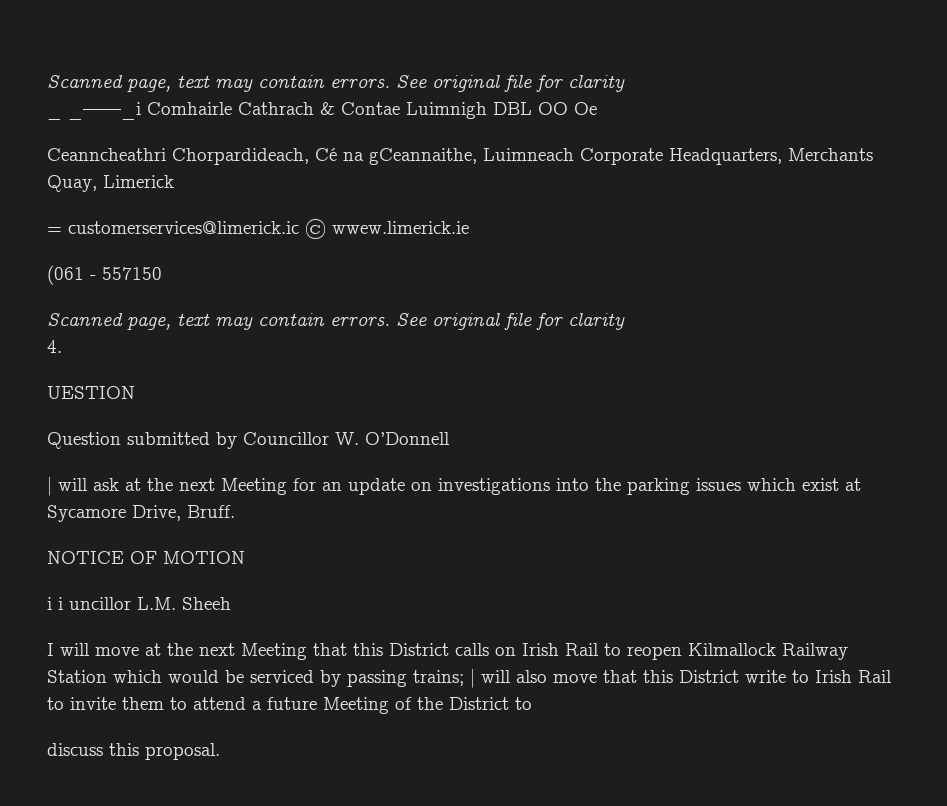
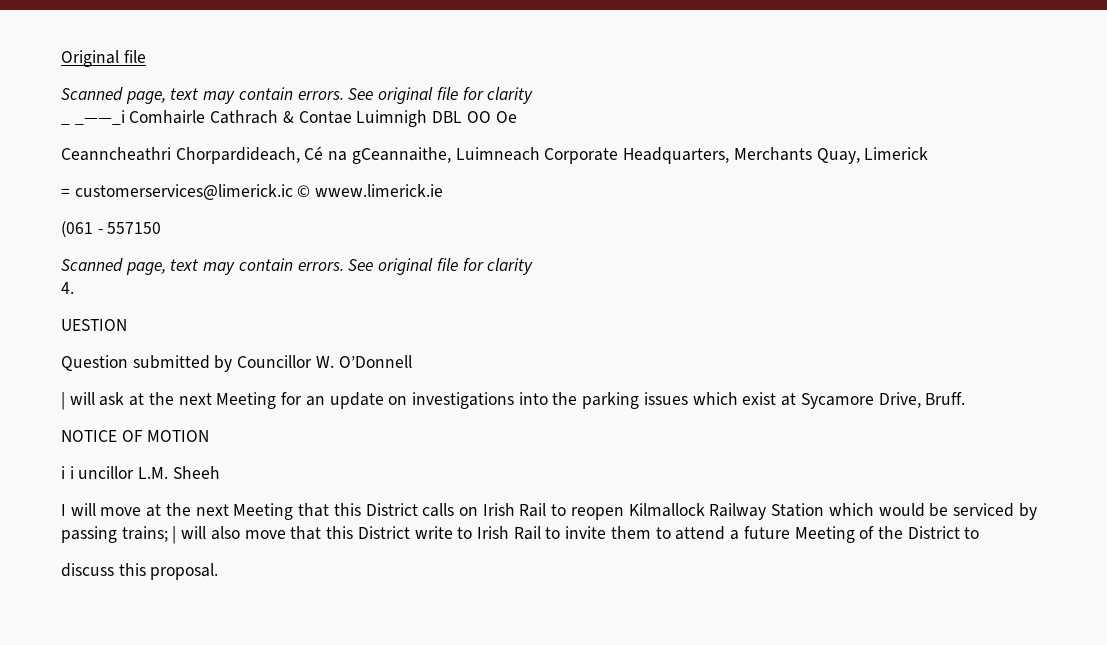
(47, 81) none -> [61,50,146,67] Original file //

